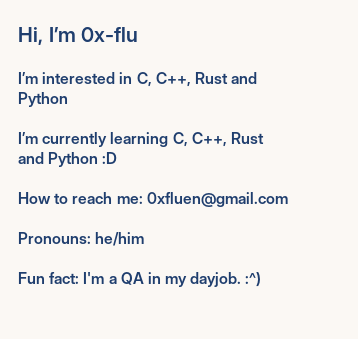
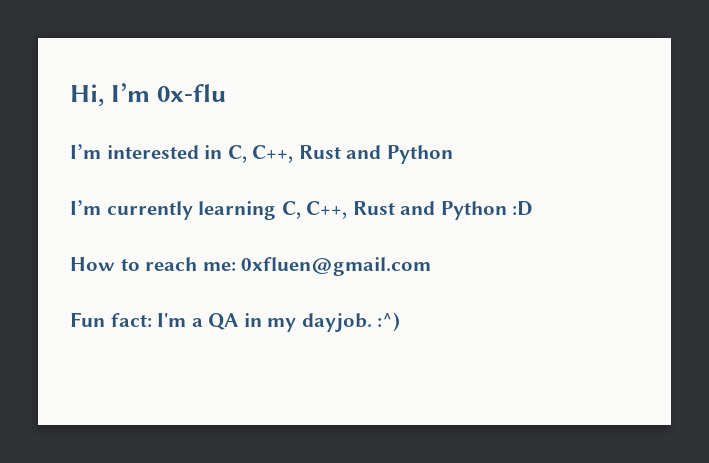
[18,232,145,246] // Pronouns: he/him -> (432, 266) none

